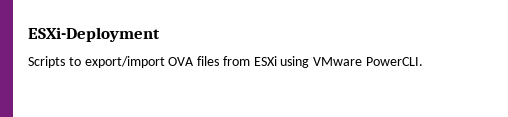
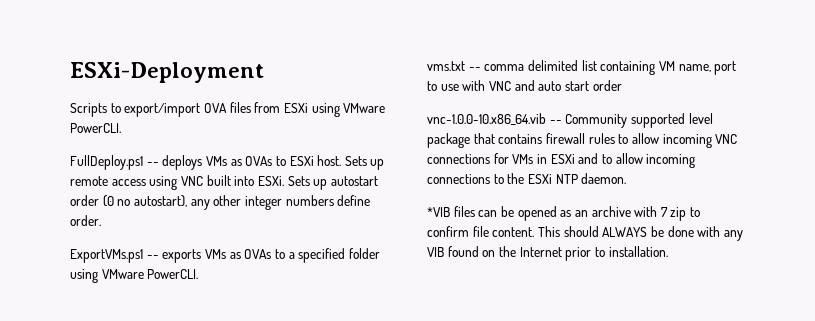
(424, 61) none -> [70,155,385,170] [70,175,378,190] [70,195,371,210] [70,215,101,226] [70,248,380,263] [70,269,199,283] [427,60,737,75] [427,80,622,91] [427,113,713,128] [427,133,738,148] [427,153,696,168] [427,173,627,184] [427,206,701,221] [427,226,743,241] [427,246,668,261] // FullDeploy.ps1 -- deploys VMs as OVAs to ESXi host. Sets up remote access using VNC built into ESXi. Sets up autostart order (0 no autostart), any other integer numbers define order. // ExportVMs.ps1 -- exports VMs as OVAs to a specified folder using VMware PowerCLI. // vms.txt -- comma delimited list containing VM name, port to use with VNC and auto start order // vnc-1.0.0-10.x86_64.vib -- Community supported level package that contains firewall rules to allow incoming VNC connections for VMs in ESXi and to allow incoming connections to the ESXi NTP daemon. // *VIB files can be opened as an archive with 7 zip to confirm file content. This should ALWAYS be done with any VIB found on the Internet prior to installation.

